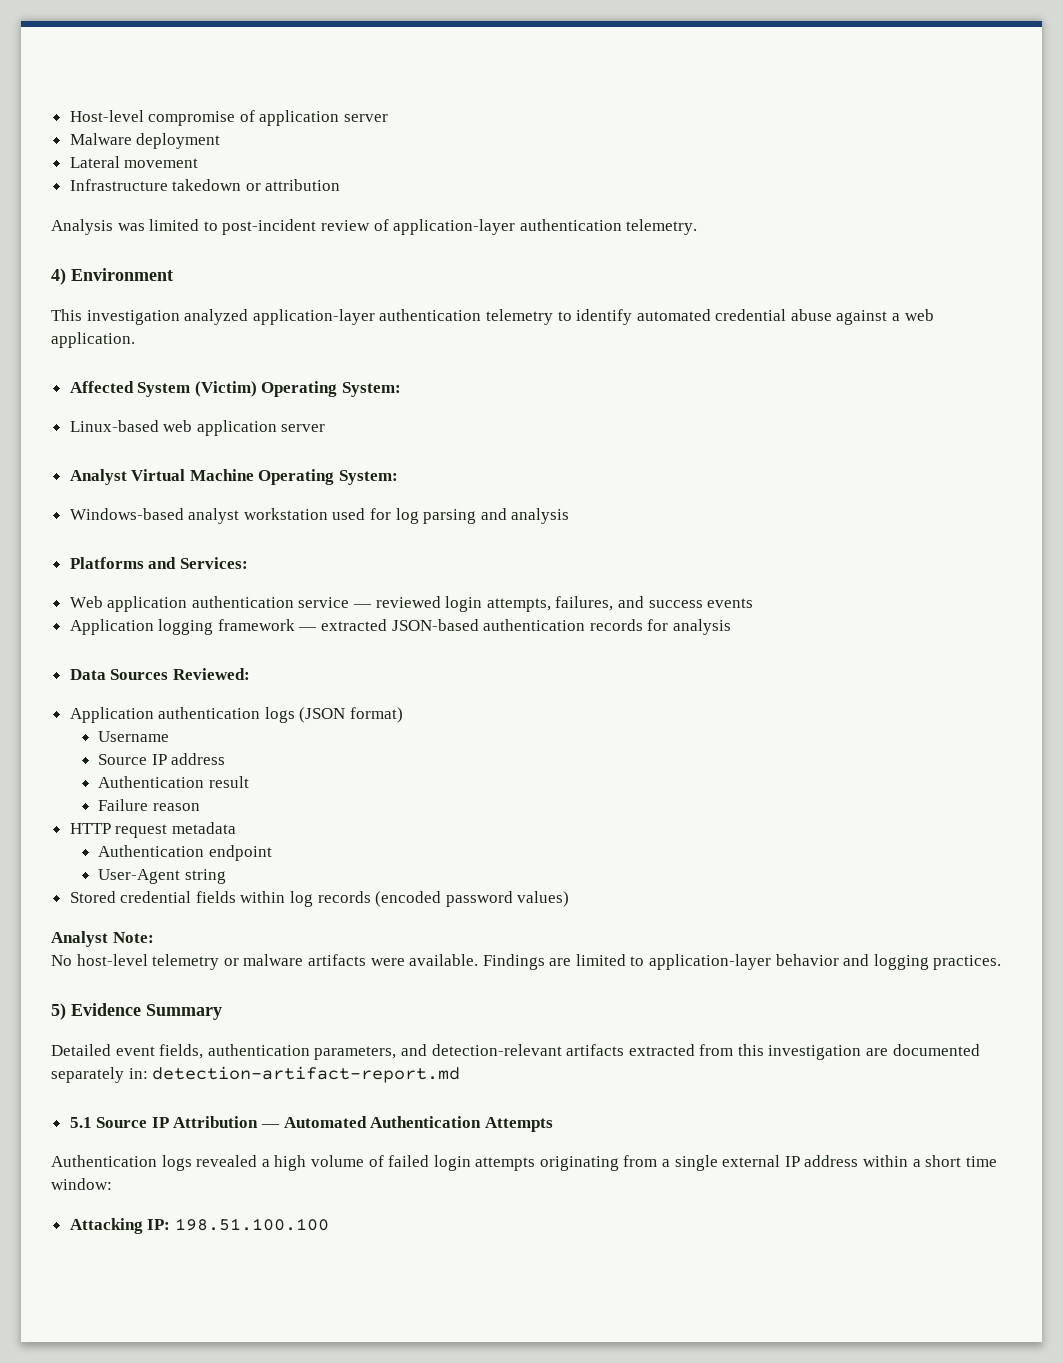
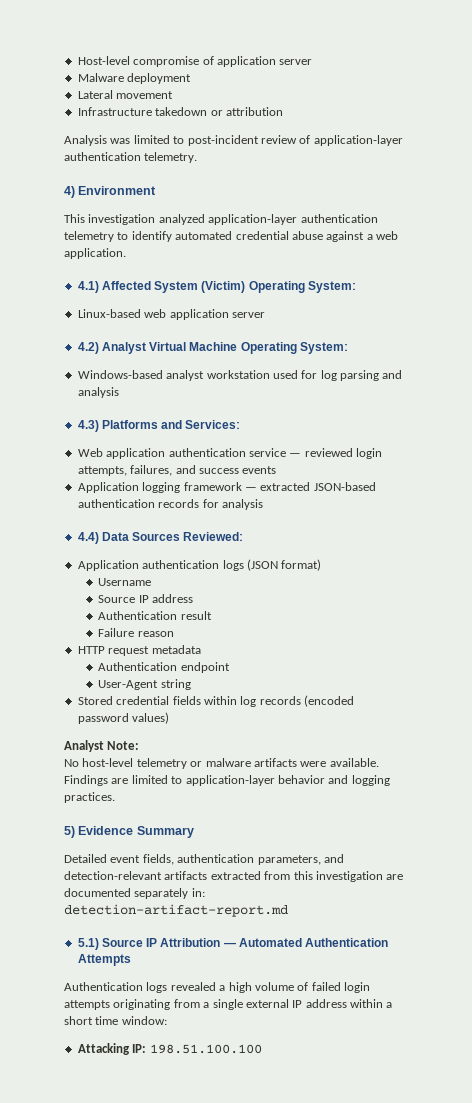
(135, 340) none -> [77,281,99,293] 4.1)
(326, 428) none -> [77,342,99,354] 4.2)
(570, 516) none -> [77,420,99,432] 4.3)
(732, 627) none -> [77,532,99,544] 4.4)
[69,1117,92,1128] 5.1 -> [77,938,99,950] 5.1)

